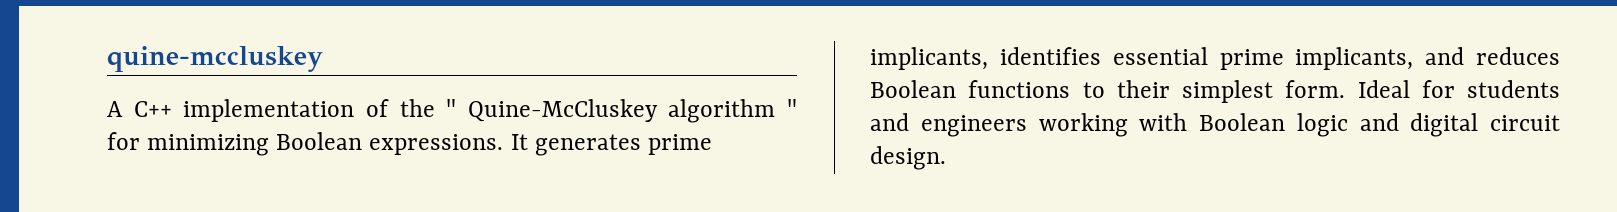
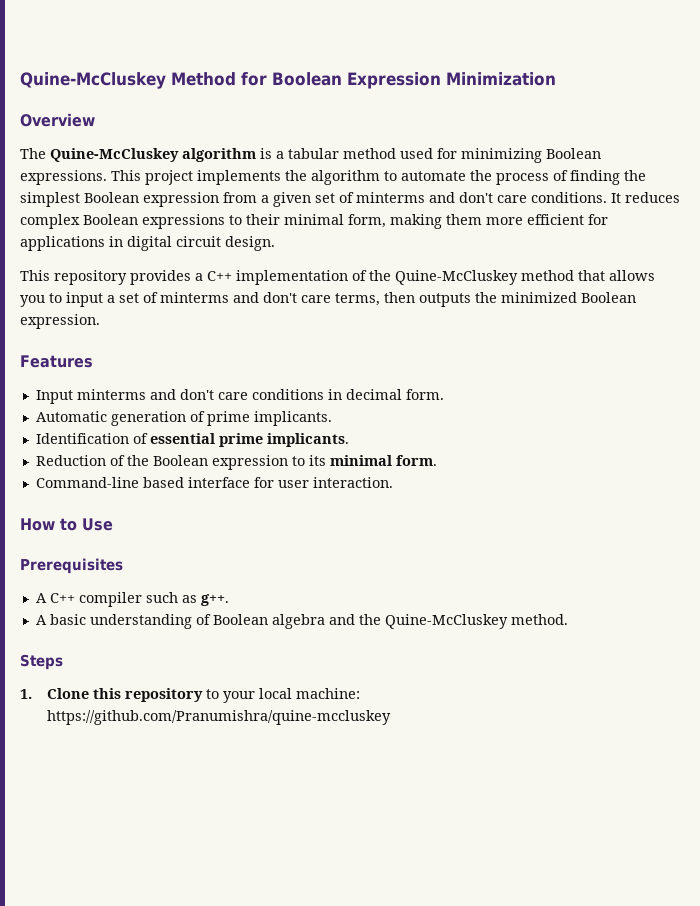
[107,46,323,72] [107,99,797,123] [107,132,712,156] [870,47,1560,70] [870,80,1560,103] [870,113,1560,137] [870,146,946,170] quine-mccluskey // A C++ implementation of the " Quine-McCluskey algorithm " for minimizing Boolean expressions. It generates prime implicants, identifies essential prime implicants, and reduces Boolean functions to their simplest form. Ideal for students and engineers working with Boolean logic and digital circuit design. -> [20,72,556,89] [20,113,95,127] [20,148,601,163] [20,170,646,185] [20,192,680,207] [20,214,608,229] [20,236,275,251] [20,270,655,285] [20,292,636,307] [20,314,100,329] [20,355,93,368] [35,389,444,404] [35,411,332,426] [35,433,349,447] [35,455,437,470] [35,477,393,488] [20,518,113,531] [20,558,123,574] [35,592,229,607] [35,614,568,629] [20,654,63,670] [20,688,360,703] [46,710,391,725] Quine-McCluskey Method for Boolean Expression Minimization // Overview // The Quine-McCluskey algorithm is a tabular method used for minimizing Boolean expressions. This project implements the algorithm to automate the process of finding the simplest Boolean expression from a given set of minterms and don't care conditions. It reduces complex Boolean expressions to their minimal form, making them more efficient for applications in digital circuit design. // This repository provides a C++ implementation of the Quine-McCluskey method that allows you to input a set of minterms and don't care terms, then outputs the minimized Boolean expression. // Features // Input minterms and don't care conditions in decimal form. // Automatic generation of prime implicants. // Identification of essential prime implicants. // Reduction of the Boolean expression to its minimal form. // Command-line based interface for user interaction. // How to Use // Prerequisites // A C++ compiler such as g++. // A basic understanding of Boolean algebra and the Quine-McCluskey method. // Steps // 1. Clone this repository to your local machine: https://github.com/Pranumishra/quine-mccluskey

